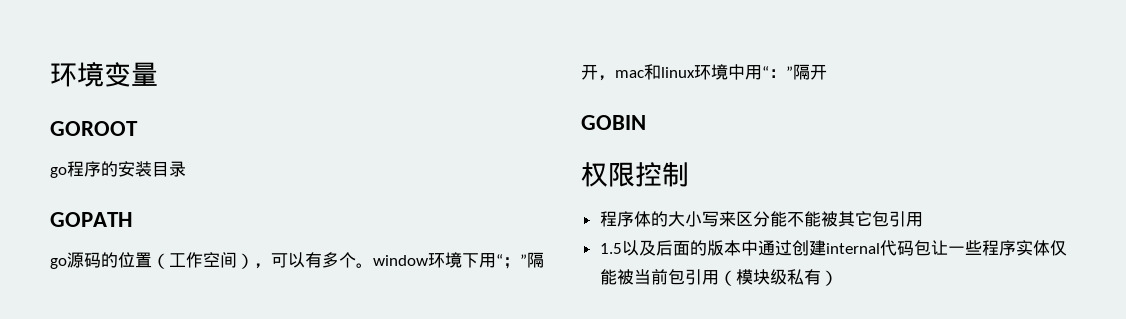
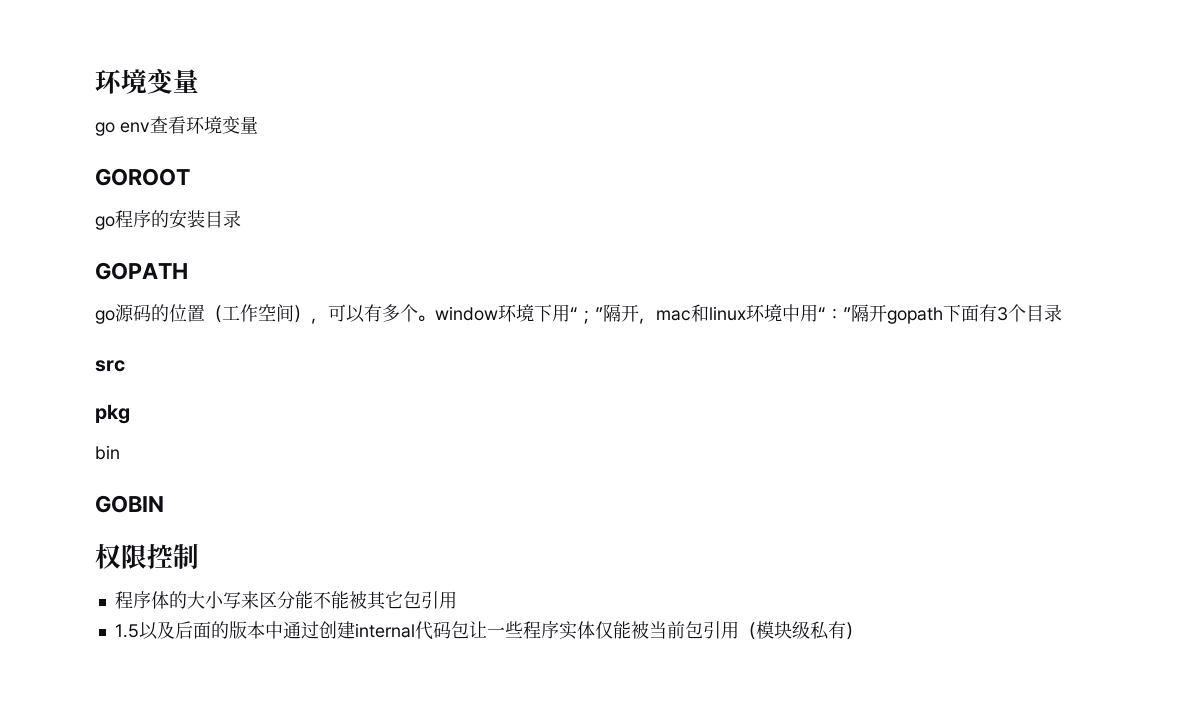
[50,61,158,87] 环境变量 -> [95,68,199,94] [95,116,258,136] 环境变量 // go env查看环境变量
(827, 72) none -> [887,304,1062,324] [95,360,125,372] [95,404,130,424] [95,445,120,460] gopath下面有3个目录 // src // pkg // bin

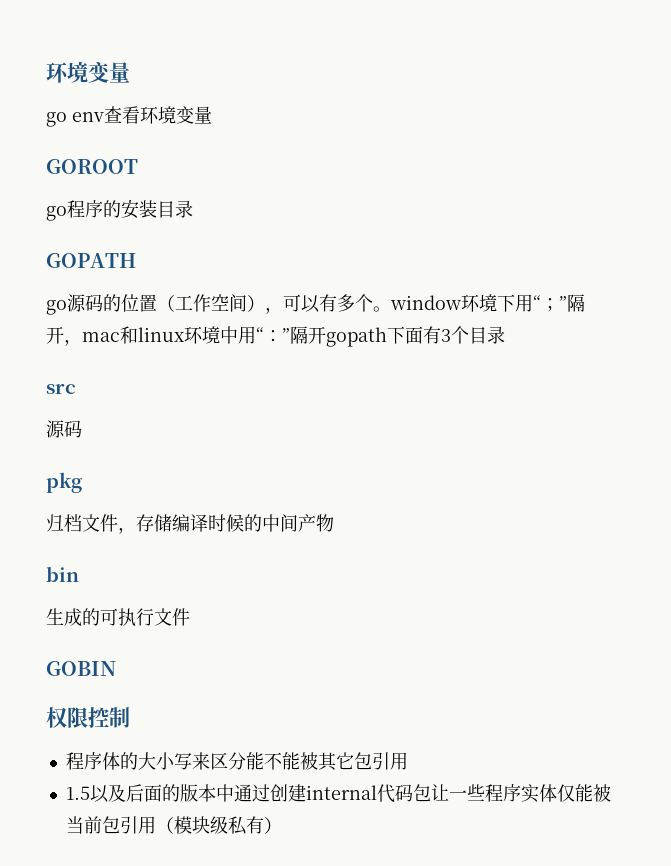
(125, 366) none -> [46,420,82,438] // 源码
[95,445,120,460] bin -> [46,514,334,534] [46,566,79,582] [46,608,190,626] 归档文件，存储编译时候的中间产物 // bin // 生成的可执行文件

